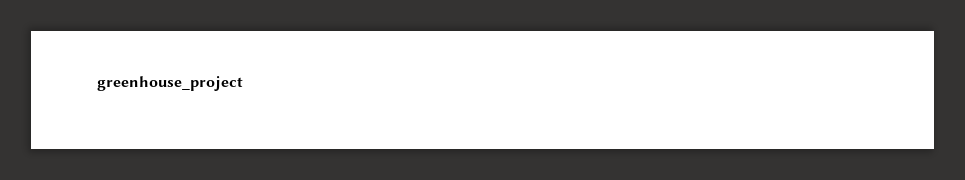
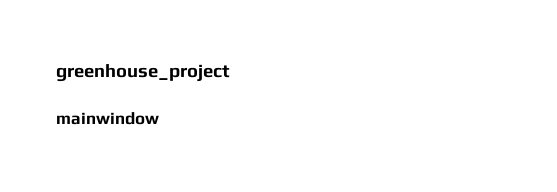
(243, 83) none -> [56,112,159,125] // mainwindow

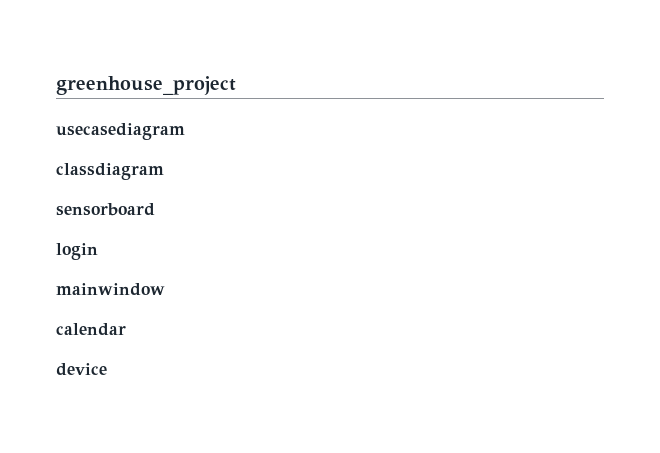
(230, 73) none -> [56,123,185,140] [56,163,164,180] [56,203,155,216] [56,243,98,260] // usecasediagram // classdiagram // sensorboard // login
(159, 118) none -> [56,323,126,336] [56,363,107,376] // calendar // device

